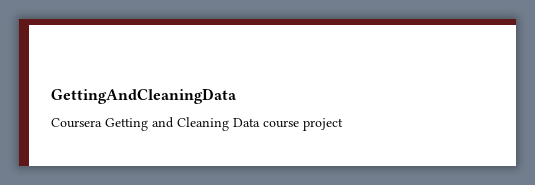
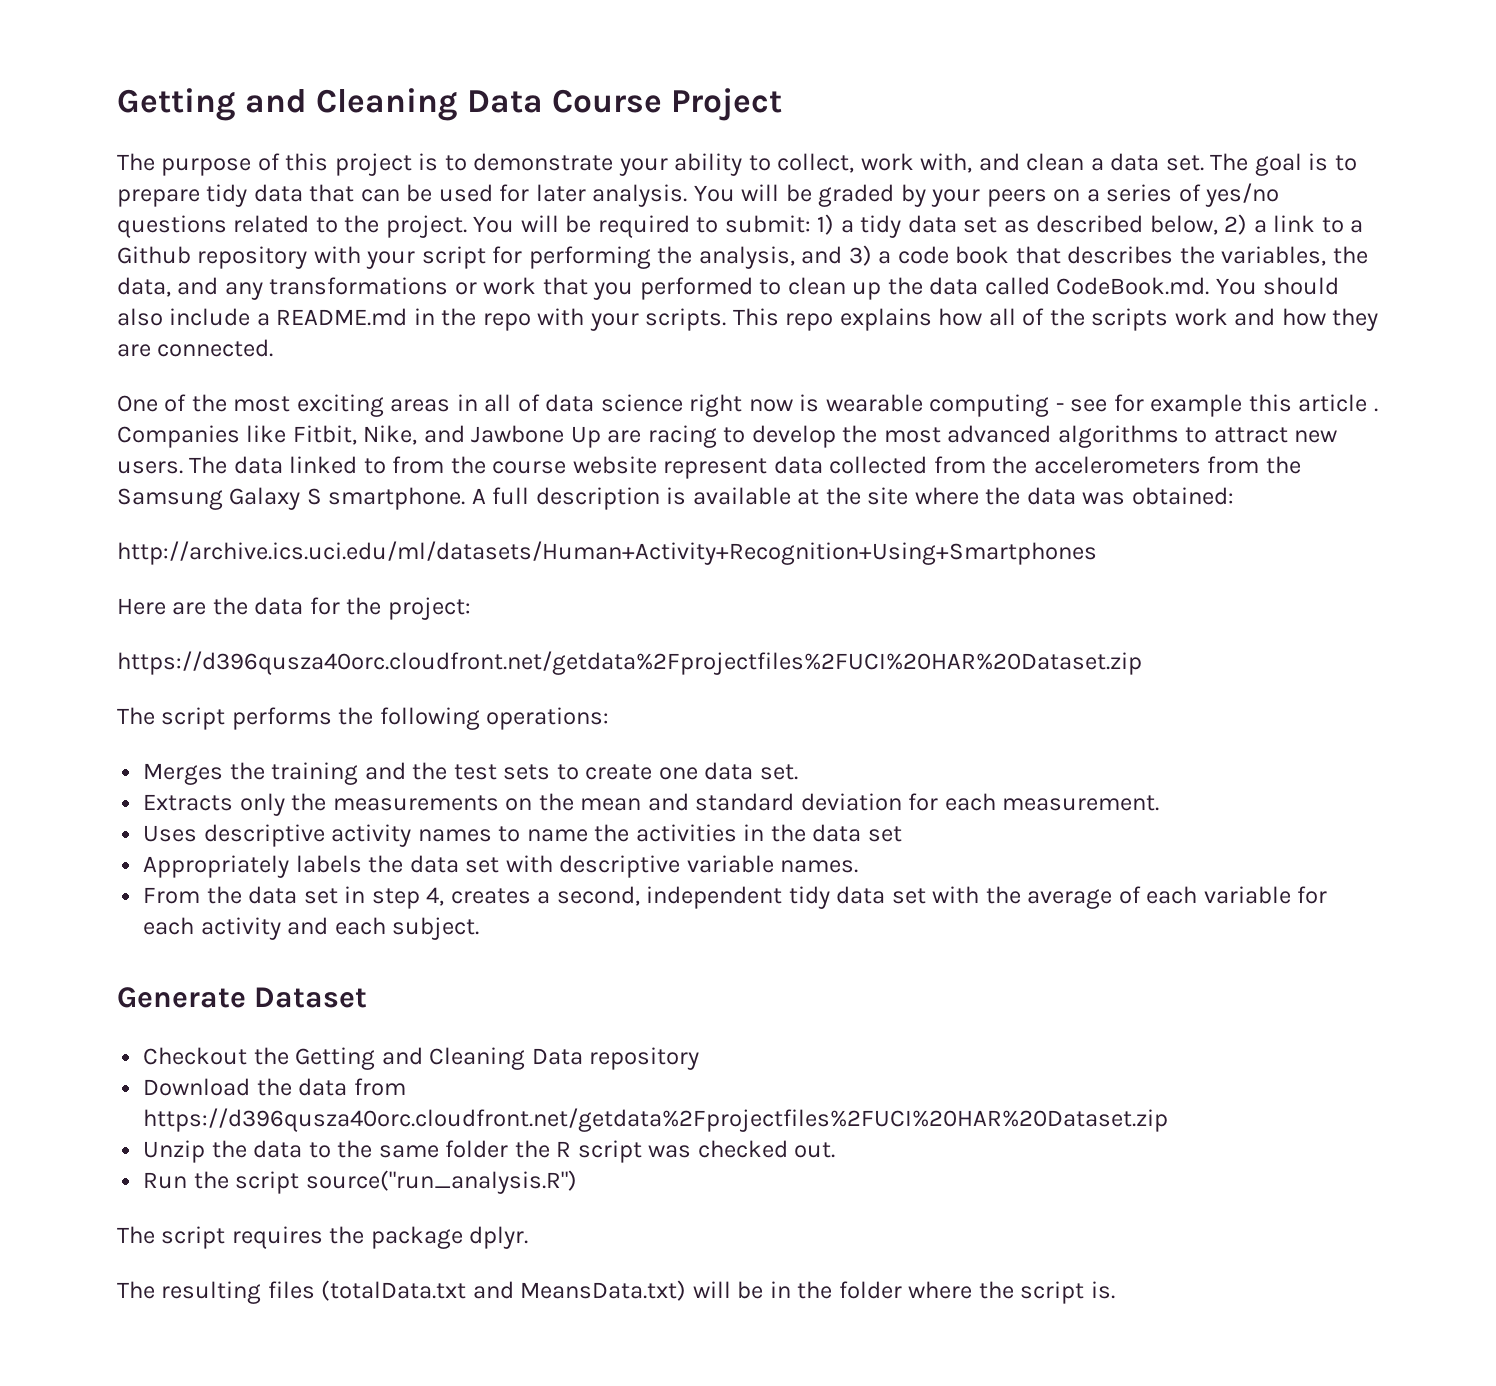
[51,88,237,104] [51,117,343,131] GettingAndCleaningData // Coursera Getting and Cleaning Data course project -> [117,88,783,121] [117,153,1357,176] [117,183,1280,207] [117,214,1364,238] [117,245,1368,269] [117,277,1340,300] [117,308,1379,331] [117,339,274,357] [117,394,1378,417] [117,425,1338,448] [117,456,1301,479] [117,487,1234,510] [117,541,1097,565] [117,597,471,620] [117,651,1142,675] [117,707,610,730] [143,762,798,785] [143,793,1160,816] [143,824,902,847] [143,855,859,878] [143,886,1328,909] [143,917,480,940] [117,987,368,1008] [143,1047,700,1070] [143,1078,406,1096] [143,1108,1169,1132] [143,1140,836,1163] [143,1170,577,1194] [117,1226,529,1249] [117,1280,1115,1304] Getting and Cleaning Data Course Project // The purpose of this project is to demonstrate your ability to collect, work with, and clean a data set. The goal is to prepare tidy data that can be used for later analysis. You will be graded by your peers on a series of yes/no questions related to the project. You will be required to submit: 1) a tidy data set as described below, 2) a link to a Github repository with your script for performing the analysis, and 3) a code book that describes the variables, the data, and any transformations or work that you performed to clean up the data called CodeBook.md. You should also include a README.md in the repo with your scripts. This repo explains how all of the scripts work and how they are connected. // One of the most exciting areas in all of data science right now is wearable computing - see for example this article . Companies like Fitbit, Nike, and Jawbone Up are racing to develop the most advanced algorithms to attract new users. The data linked to from the course website represent data collected from the accelerometers from the Samsung Galaxy S smartphone. A full description is available at the site where the data was obtained: // http://archive.ics.uci.edu/ml/datasets/Human+Activity+Recognition+Using+Smartphones // Here are the data for the project: // https://d396qusza40orc.cloudfront.net/getdata%2Fprojectfiles%2FUCI%20HAR%20Dataset.zip // The script performs the following operations: // Merges the training and the test sets to create one data set. // Extracts only the measurements on the mean and standard deviation for each measurement. // Uses descriptive activity names to name the activities in the data set // Appropriately labels the data set with descriptive variable names. // From the data set in step 4, creates a second, independent tidy data set with the average of each variable for each activity and each subject. // Generate Dataset // Checkout the Getting and Cleaning Data repository // Download the data from https://d396qusza40orc.cloudfront.net/getdata%2Fprojectfiles%2FUCI%20HAR%20Dataset.zip // Unzip the data to the same folder the R script was checked out. // Run the script source("run_analysis.R") // The script requires the package dplyr. // The resulting files (totalData.txt and MeansData.txt) will be in the folder where the script is.

